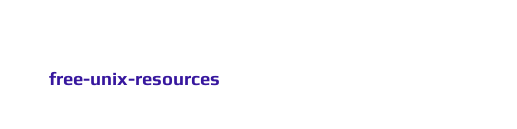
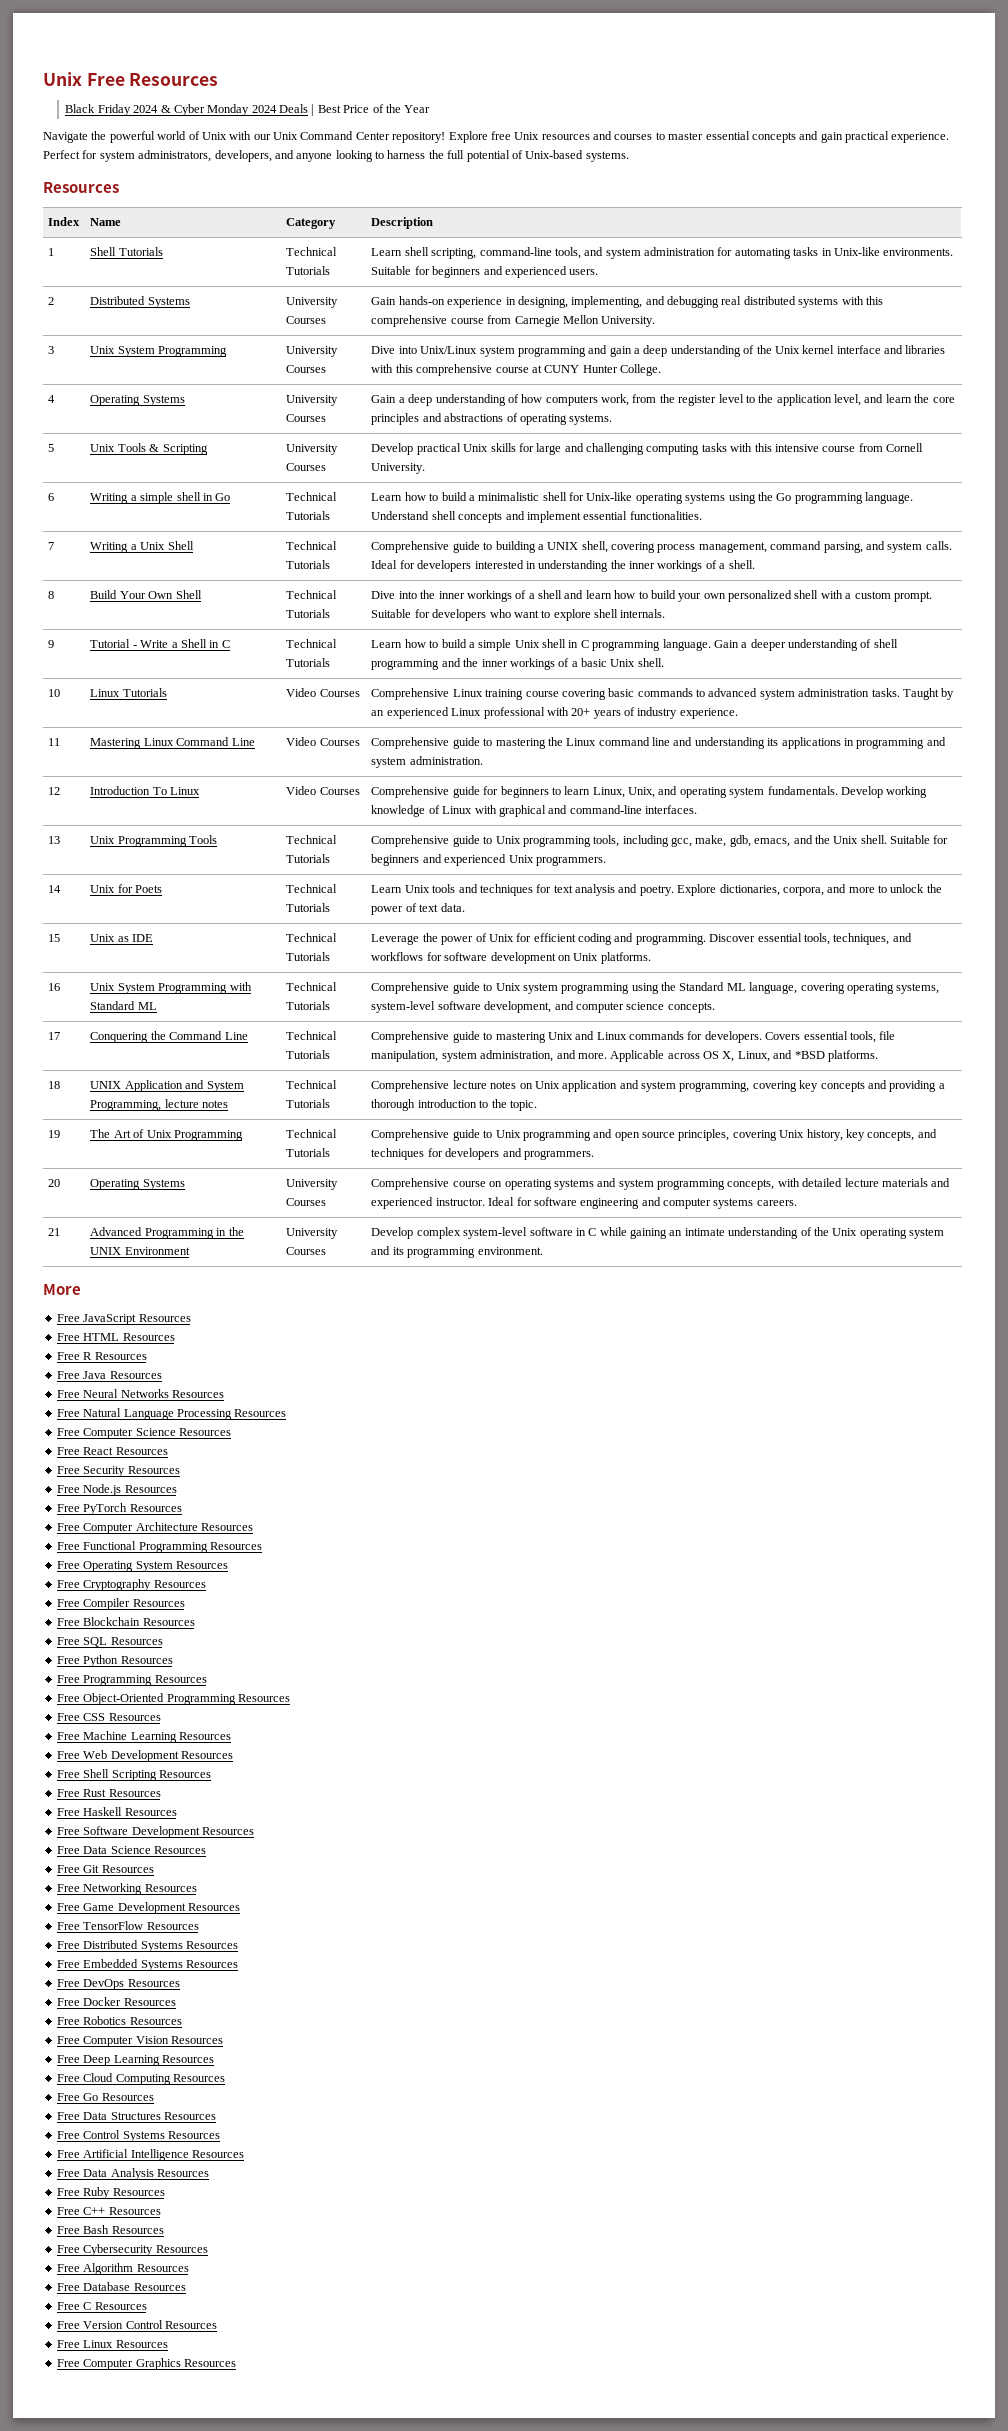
[49,71,220,86] free-unix-resources -> [43,72,219,86] [65,104,431,116] [43,131,950,143] [43,150,629,162] [43,182,119,193] [48,217,81,226] [90,218,122,226] [286,218,337,229] [371,217,434,229] [48,248,55,256] [90,247,163,256] [286,247,338,256] [286,266,331,275] [371,247,954,259] [371,266,599,278] [48,297,55,305] [90,296,190,308] [286,297,339,308] [286,316,327,324] [371,296,883,308] [371,315,656,327] [48,346,55,354] [90,346,228,357] [286,346,339,357] [286,365,327,373] [371,345,946,357] [371,364,662,376] [48,395,56,403] [90,395,185,406] [286,395,339,406] [286,414,327,422] [371,394,955,406] [371,413,613,425] [48,444,55,452] [90,443,208,455] [286,444,339,455] [286,463,327,471] [371,443,924,455] [371,463,426,474] [48,493,55,501] [90,492,231,504] [286,492,338,501] [286,511,331,520] [371,492,914,504] [371,511,702,523] [48,542,55,550] [90,541,194,553] [286,541,338,550] [286,560,331,569] [371,541,952,553] [371,560,755,572] [48,591,55,599] [90,590,202,599] [286,590,338,599] [286,609,331,618] [371,590,932,602] [371,609,666,621] [48,640,55,648] [90,639,230,648] [286,639,338,648] [286,658,331,667] [371,639,898,651] [371,658,664,670] [48,689,61,697] [90,688,167,697] [286,688,360,697] [371,688,955,700] [371,707,738,719] [48,738,61,746] [90,737,255,749] [286,737,360,746] [371,737,946,749] [371,756,483,768] [48,787,61,795] [90,786,201,795] [286,786,360,795] [371,786,928,798] [371,805,698,817] [48,836,61,844] [90,835,218,847] [286,835,338,844] [286,854,331,863] [371,835,949,847] [371,854,606,866] [48,885,62,893] [90,884,163,893] [286,884,338,893] [286,903,331,912] [371,884,942,896] [371,903,465,915] [48,934,61,942] [90,934,154,942] [286,933,338,942] [286,952,331,961] [371,933,912,945] [371,952,651,964] [48,983,61,991] [90,982,252,994] [90,1001,157,1010] [286,982,338,991] [286,1001,331,1010] [371,982,940,994] [371,1001,715,1013] [48,1032,61,1040] [90,1031,248,1043] [286,1031,338,1040] [286,1050,331,1059] [371,1031,896,1043] [371,1050,878,1062] [48,1081,61,1089] [90,1080,244,1092] [90,1099,229,1111] [286,1080,338,1089] [286,1099,331,1108] [371,1080,945,1092] [371,1099,537,1111] [48,1130,61,1138] [90,1129,243,1141] [286,1129,338,1138] [286,1148,331,1157] [371,1129,937,1141] [371,1148,594,1160] [48,1179,61,1187] [90,1179,185,1190] [286,1179,339,1190] [286,1198,327,1206] [371,1178,951,1190] [371,1197,797,1209] [48,1228,61,1236] [90,1227,244,1239] [90,1247,190,1255] [286,1228,339,1239] [286,1247,327,1255] [371,1227,945,1239] [371,1246,543,1258] [43,1284,81,1295] [56,1314,191,1325] [56,1333,175,1341] [56,1352,147,1360] [56,1371,162,1379] [56,1389,224,1398] [56,1408,287,1420] [56,1428,231,1439] [56,1447,168,1455] [56,1466,180,1477] [56,1484,177,1496] [56,1503,182,1515] [56,1522,253,1534] [56,1541,262,1553] [56,1561,228,1572] [56,1579,206,1591] [56,1598,185,1610] [56,1617,195,1626] [56,1637,163,1647] [56,1655,173,1667] [56,1675,207,1686] [56,1693,290,1705] [56,1713,161,1721] [56,1731,231,1743] [56,1750,233,1762] [56,1769,211,1781] [56,1789,161,1797] [56,1807,177,1816] [56,1826,254,1838] [56,1846,206,1854] [56,1865,154,1873] [56,1883,197,1895] [56,1902,240,1914] [56,1921,199,1930] [56,1940,238,1952] [56,1959,238,1971] [56,1979,180,1990] [56,1997,176,2006] [56,2016,182,2025] [56,2036,223,2047] [56,2055,214,2066] [56,2073,225,2085] [56,2093,154,2101] [56,2112,216,2120] [56,2130,220,2142] [56,2149,244,2161] [56,2168,209,2180] [56,2187,165,2199] [56,2207,161,2215] [56,2225,164,2234] [56,2244,208,2256] [56,2263,189,2275] [56,2282,186,2291] [56,2302,147,2310] [56,2320,217,2329] [56,2340,168,2348] [56,2358,236,2370] Unix Free Resources // Black Friday 2024 & Cyber Monday 2024 Deals | Best Price of the Year // Navigate the powerful world of Unix with our Unix Command Center repository! Explore free Unix resources and courses to master essential concepts and gain practical experience. Perfect for system administrators, developers, and anyone looking to harness the full potential of Unix-based systems. // Resources // Index | Name | Category | Description // 1 | Shell Tutorials | Technical Tutorials | Learn shell scripting, command-line tools, and system administration for automating tasks in Unix-like environments. Suitable for beginners and experienced users. // 2 | Distributed Systems | University Courses | Gain hands-on experience in designing, implementing, and debugging real distributed systems with this comprehensive course from Carnegie Mellon University. // 3 | Unix System Programming | University Courses | Dive into Unix/Linux system programming and gain a deep understanding of the Unix kernel interface and libraries with this comprehensive course at CUNY Hunter College. // 4 | Operating Systems | University Courses | Gain a deep understanding of how computers work, from the register level to the application level, and learn the core principles and abstractions of operating systems. // 5 | Unix Tools & Scripting | University Courses | Develop practical Unix skills for large and challenging computing tasks with this intensive course from Cornell University. // 6 | Writing a simple shell in Go | Technical Tutorials | Learn how to build a minimalistic shell for Unix-like operating systems using the Go programming language. Understand shell concepts and implement essential functionalities. // 7 | Writing a Unix Shell | Technical Tutorials | Comprehensive guide to building a UNIX shell, covering process management, command parsing, and system calls. Ideal for developers interested in understanding the inner workings of a shell. // 8 | Build Your Own Shell | Technical Tutorials | Dive into the inner workings of a shell and learn how to build your own personalized shell with a custom prompt. Suitable for developers who want to explore shell internals. // 9 | Tutorial - Write a Shell in C | Technical Tutorials | Learn how to build a simple Unix shell in C programming language. Gain a deeper understanding of shell programming and the inner workings of a basic Unix shell. // 10 | Linux Tutorials | Video Courses | Comprehensive Linux training course covering basic commands to advanced system administration tasks. Taught by an experienced Linux professional with 20+ years of industry experience. // 11 | Mastering Linux Command Line | Video Courses | Comprehensive guide to mastering the Linux command line and understanding its applications in programming and system administration. // 12 | Introduction To Linux | Video Courses | Comprehensive guide for beginners to learn Linux, Unix, and operating system fundamentals. Develop working knowledge of Linux with graphical and command-line interfaces. // 13 | Unix Programming Tools | Technical Tutorials | Comprehensive guide to Unix programming tools, including gcc, make, gdb, emacs, and the Unix shell. Suitable for beginners and experienced Unix programmers. // 14 | Unix for Poets | Technical Tutorials | Learn Unix tools and techniques for text analysis and poetry. Explore dictionaries, corpora, and more to unlock the power of text data. // 15 | Unix as IDE | Technical Tutorials | Leverage the power of Unix for efficient coding and programming. Discover essential tools, techniques, and workflows for software development on Unix platforms. // 16 | Unix System Programming with Standard ML | Technical Tutorials | Comprehensive guide to Unix system programming using the Standard ML language, covering operating systems, system-level software development, and computer science concepts. // 17 | Conquering the Command Line | Technical Tutorials | Comprehensive guide to mastering Unix and Linux commands for developers. Covers essential tools, file manipulation, system administration, and more. Applicable across OS X, Linux, and *BSD platforms. // 18 | UNIX Application and System Programming, lecture notes | Technical Tutorials | Comprehensive lecture notes on Unix application and system programming, covering key concepts and providing a thorough introduction to the topic. // 19 | The Art of Unix Programming | Technical Tutorials | Comprehensive guide to Unix programming and open source principles, covering Unix history, key concepts, and techniques for developers and programmers. // 20 | Operating Systems | University Courses | Comprehensive course on operating systems and system programming concepts, with detailed lecture materials and experienced instructor. Ideal for software engineering and computer systems careers. // 21 | Advanced Programming in the UNIX Environment | University Courses | Develop complex system-level software in C while gaining an intimate understanding of the Unix operating system and its programming environment. // More // Free JavaScript Resources // Free HTML Resources // Free R Resources // Free Java Resources // Free Neural Networks Resources // Free Natural Language Processing Resources // Free Computer Science Resources // Free React Resources // Free Security Resources // Free Node.js Resources // Free PyTorch Resources // Free Computer Architecture Resources // Free Functional Programming Resources // Free Operating System Resources // Free Cryptography Resources // Free Compiler Resources // Free Blockchain Resources // Free SQL Resources // Free Python Resources // Free Programming Resources // Free Object-Oriented Programming Resources // Free CSS Resources // Free Machine Learning Resources // Free Web Development Resources // Free Shell Scripting Resources // Free Rust Resources // Free Haskell Resources // Free Software Development Resources // Free Data Science Resources // Free Git Resources // Free Networking Resources // Free Game Development Resources // Free TensorFlow Resources // Free Distributed Systems Resources // Free Embedded Systems Resources // Free DevOps Resources // Free Docker Resources // Free Robotics Resources // Free Computer Vision Resources // Free Deep Learning Resources // Free Cloud Computing Resources // Free Go Resources // Free Data Structures Resources // Free Control Systems Resources // Free Artificial Intelligence Resources // Free Data Analysis Resources // Free Ruby Resources // Free C++ Resources // Free Bash Resources // Free Cybersecurity Resources // Free Algorithm Resources // Free Database Resources // Free C Resources // Free Version Control Resources // Free Linux Resources // Free Computer Graphics Resources

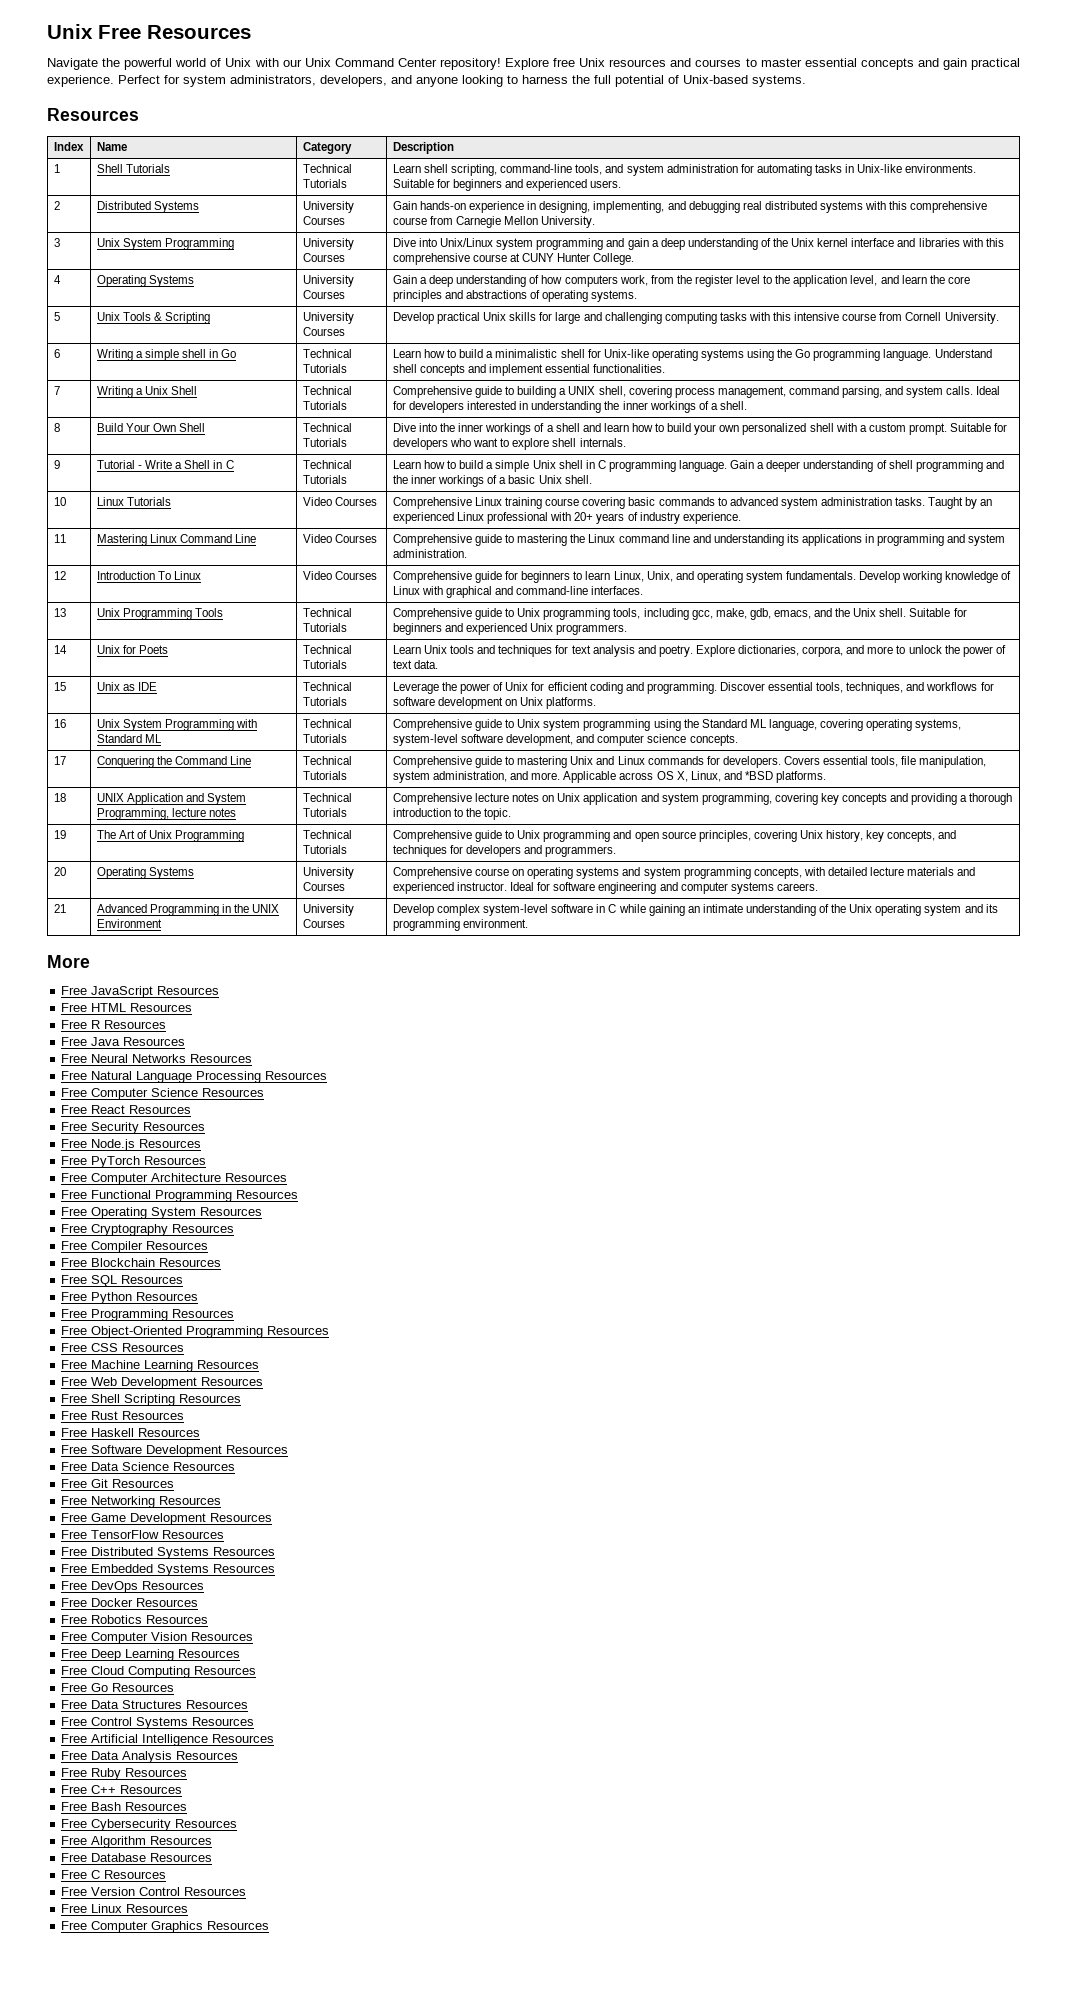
[65,104,431,116] // Black Friday 2024 & Cyber Monday 2024 Deals | Best Price of the Year -> (251, 32) none

